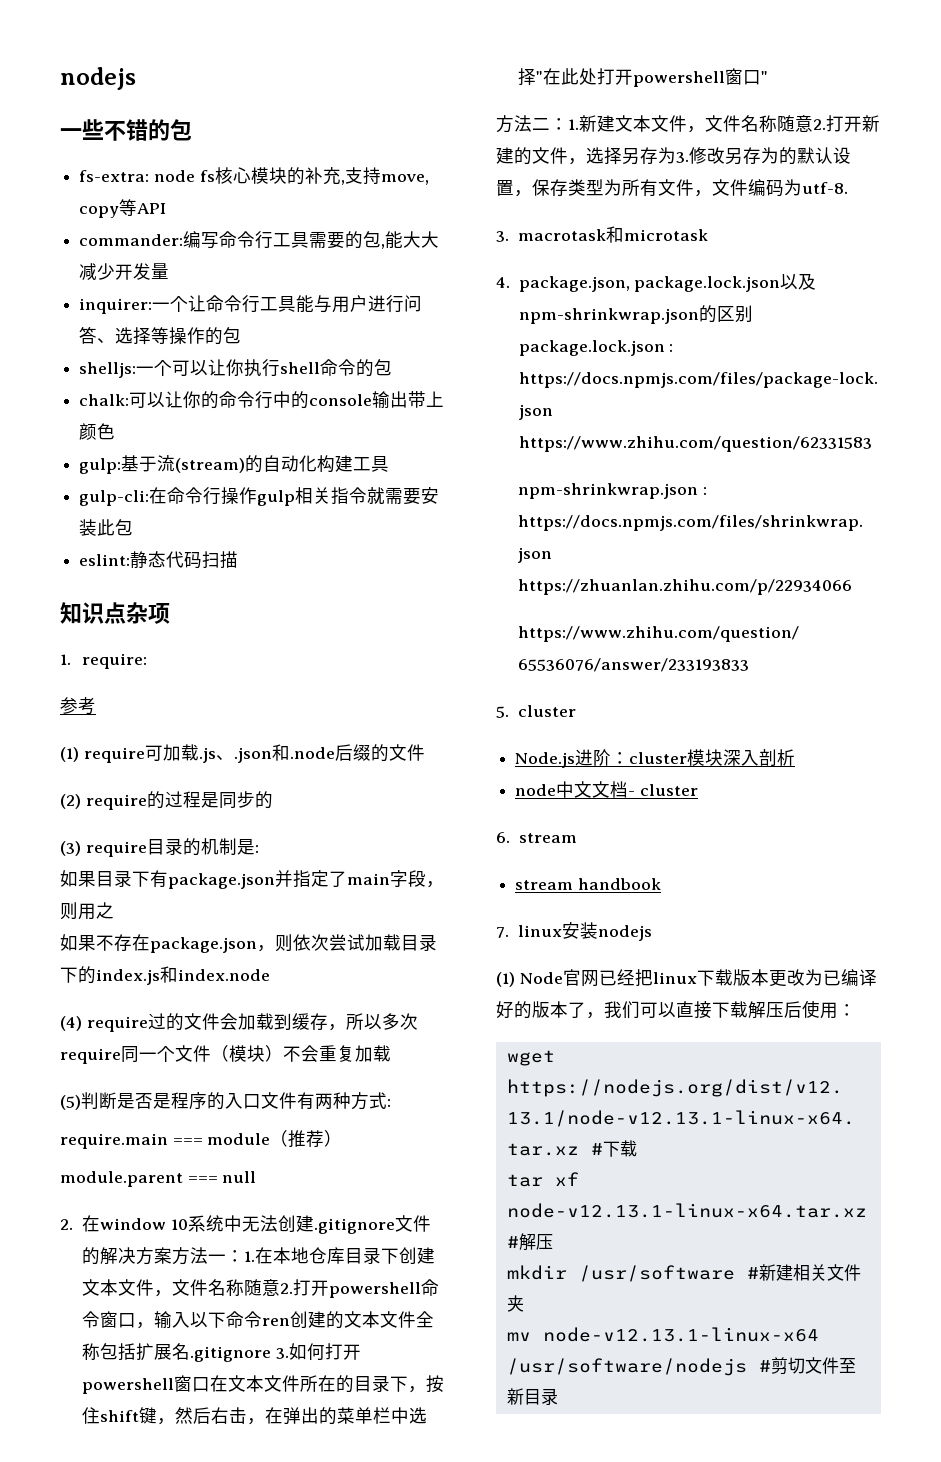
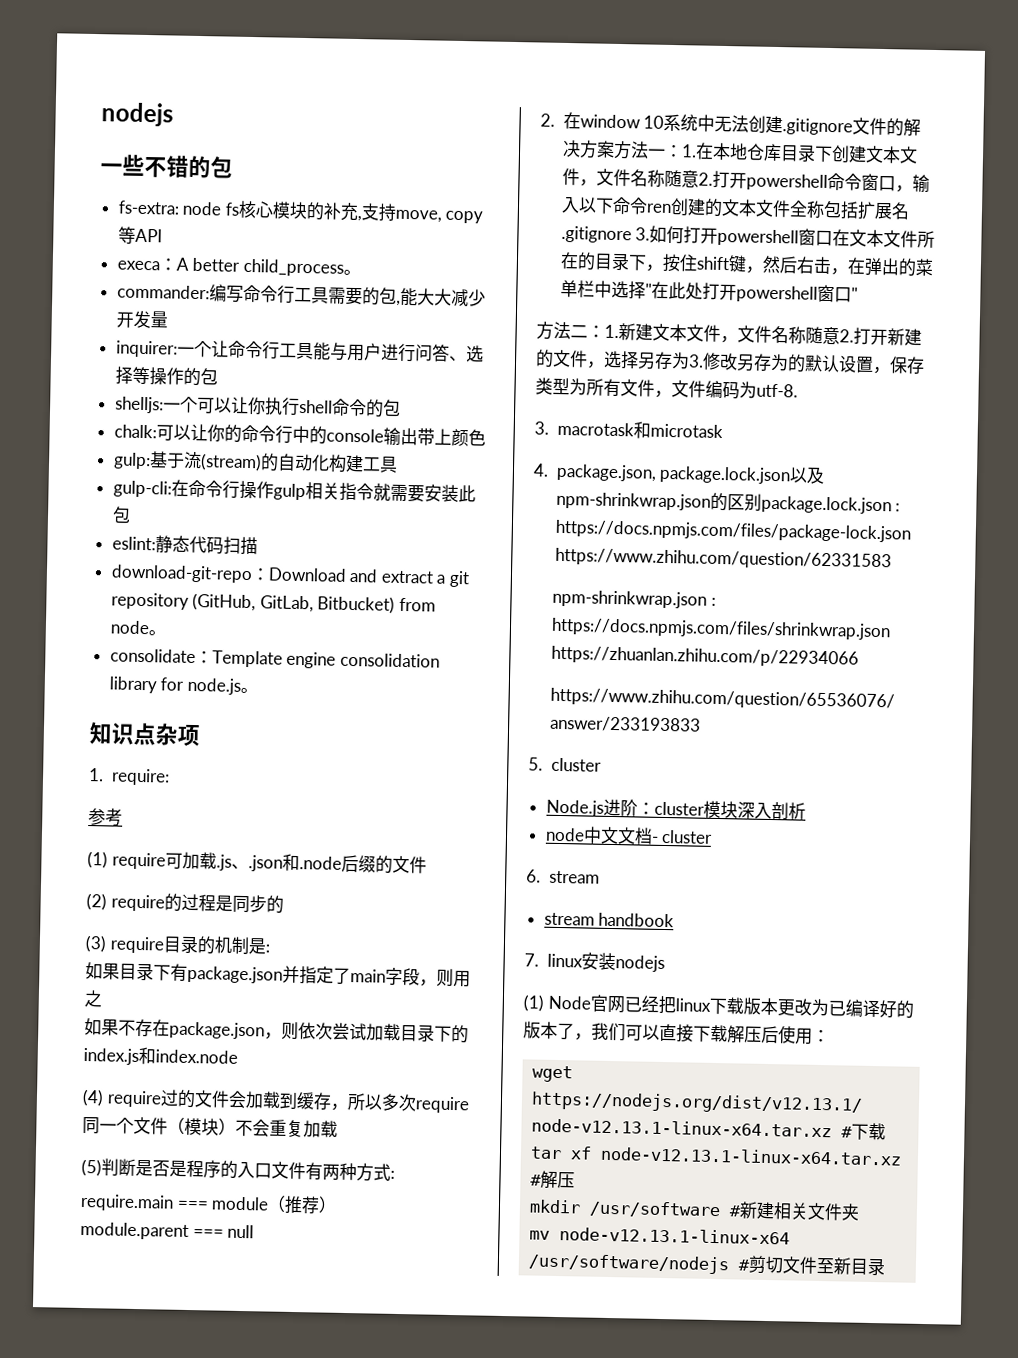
(167, 208) none -> [116,257,361,277] // execa：A better child_process。
(239, 560) none -> [110,564,471,588] [110,592,437,614] [109,620,166,636] [109,648,440,669] [108,676,258,695] // download-git-repo：Download and extract a git repository (GitHub, GitLab, Bitbucket) from node。 // consolidate：Template engine consolidation library for node.js。

